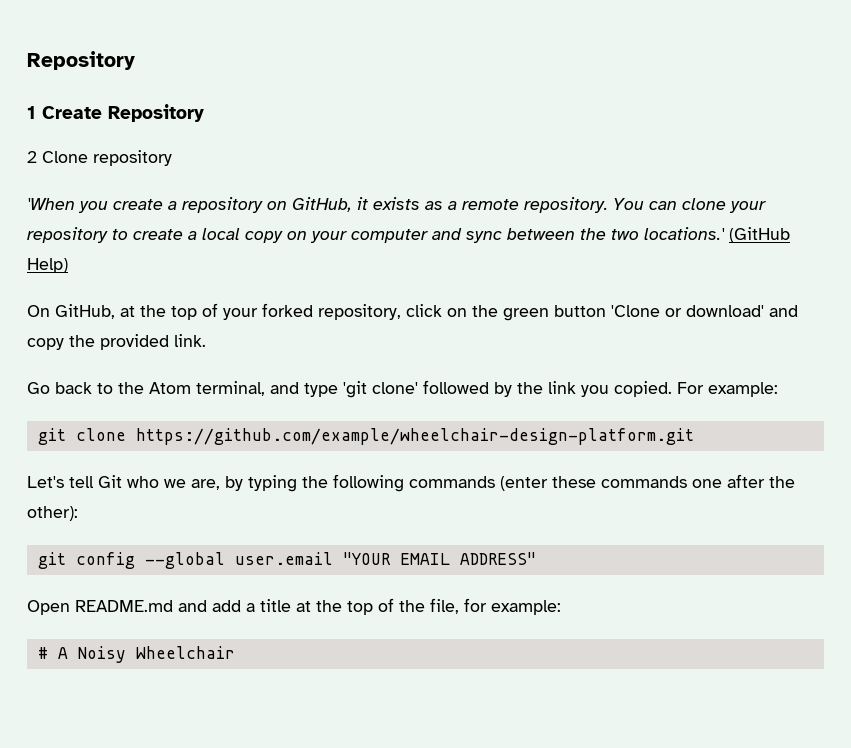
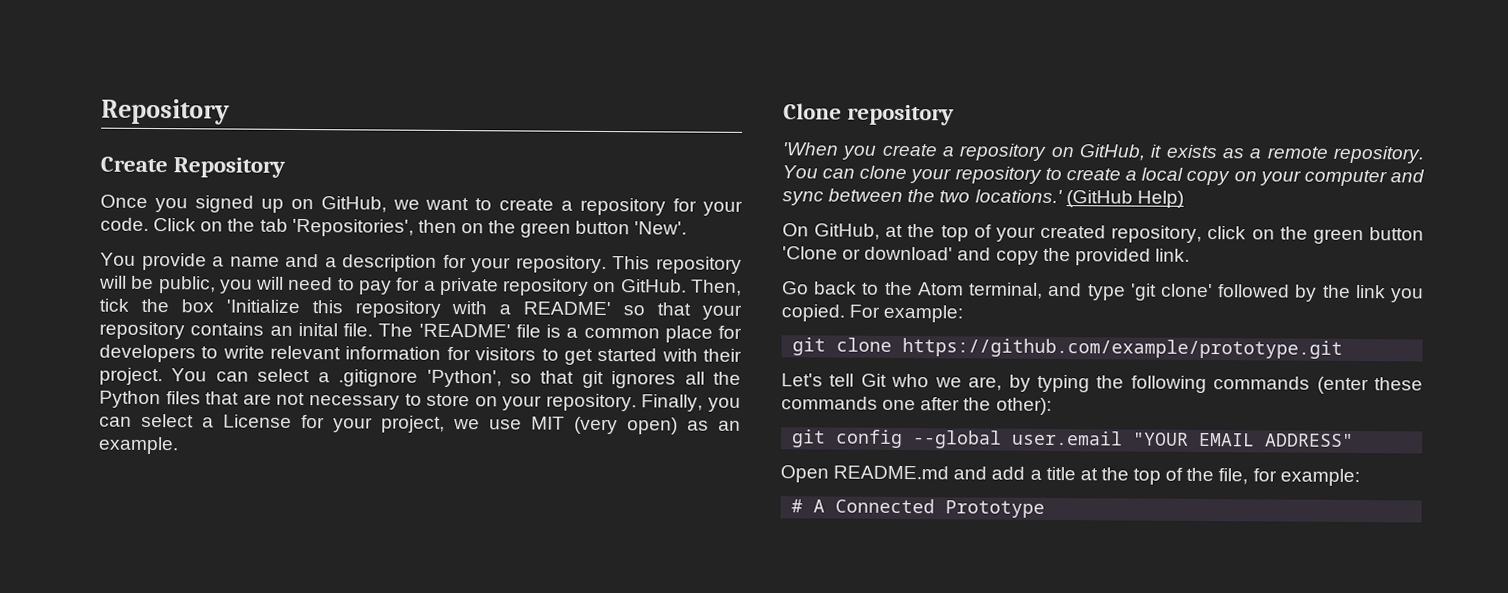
[27,51,135,70] [27,106,36,119] Repository // 1 -> [101,98,230,125] Repository //
[27,151,37,163] 2 -> [100,194,743,216] [100,217,688,238] [100,252,743,274] [99,275,742,296] [99,298,742,320] [99,321,742,343] [99,344,743,365] [99,367,741,389] [99,390,741,412] [99,413,741,435] [98,436,179,455] Once you signed up on GitHub, we want to create a repository for your code. Click on the tab 'Repositories', then on the green button 'New'. // You provide a name and a description for your repository. This repository will be public, you will need to pay for a private repository on GitHub. Then, tick the box 'Initialize this repository with a README' so that your repository contains an inital file. The 'README' file is a common place for developers to write relevant information for visitors to get started with their project. You can select a .gitignore 'Python', so that git ignores all the Python files that are not necessary to store on your repository. Finally, you can select a License for your project, we use MIT (very open) as an example. //
[262,303,313,317] forked -> [1040,224,1107,239] created
[135,428,694,445] https://github.com/example/wheelchair-design-platform.git -> [902,337,1344,359] https://github.com/example/prototype.git
[77,646,235,663] Noisy Wheelchair -> [835,498,1046,518] Connected Prototype

